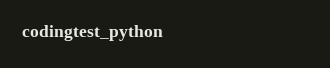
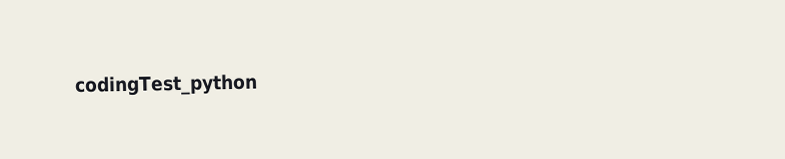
[22,25,163,41] codingtest_python -> [74,73,258,97] codingTest_python

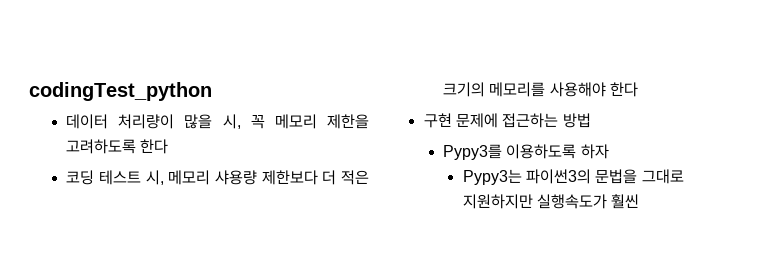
(258, 85) none -> [66,114,369,129] [66,139,169,154] [66,170,369,185] [443,82,639,97] [423,113,591,128] [443,144,609,160] [462,169,684,185] [462,194,640,209] // 데이터 처리량이 많을 시, 꼭 메모리 제한을 고려하도록 한다 // 코딩 테스트 시, 메모리 샤용량 제한보다 더 적은 크기의 메모리를 사용해야 한다 // 구현 문제에 접근하는 방법 // Pypy3를 이용하도록 하자 // Pypy3는 파이썬3의 문법을 그대로 지원하지만 실행속도가 훨씬

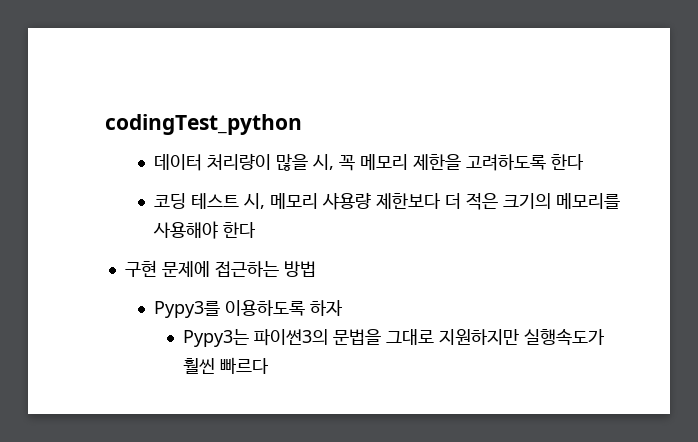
(640, 201) none -> [219,357,269,374] 빠르다

